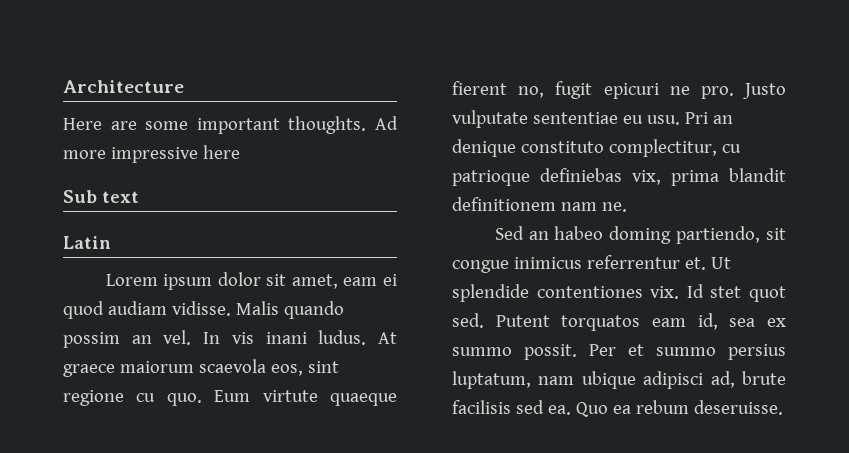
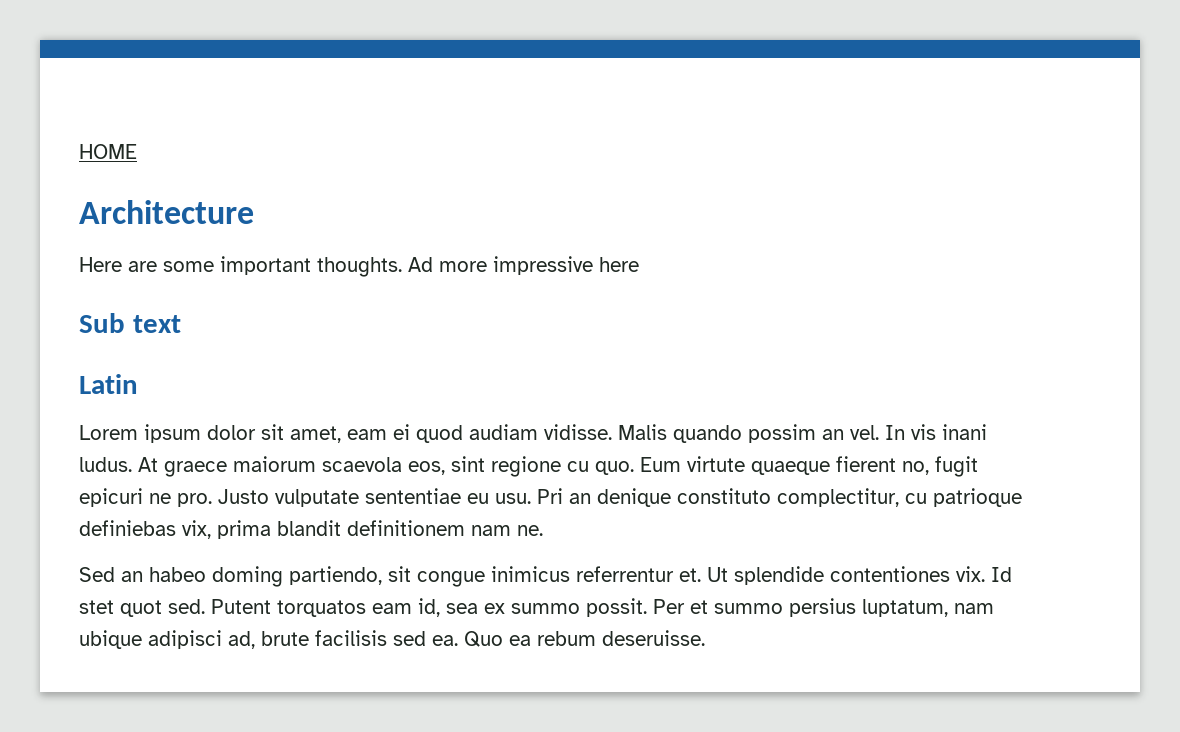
(63, 86) none -> [79,144,137,159] HOME //

